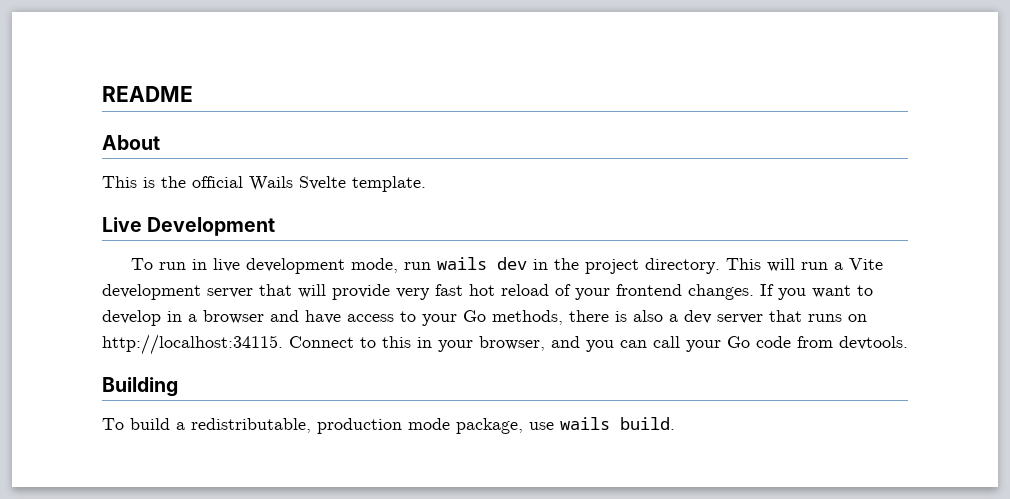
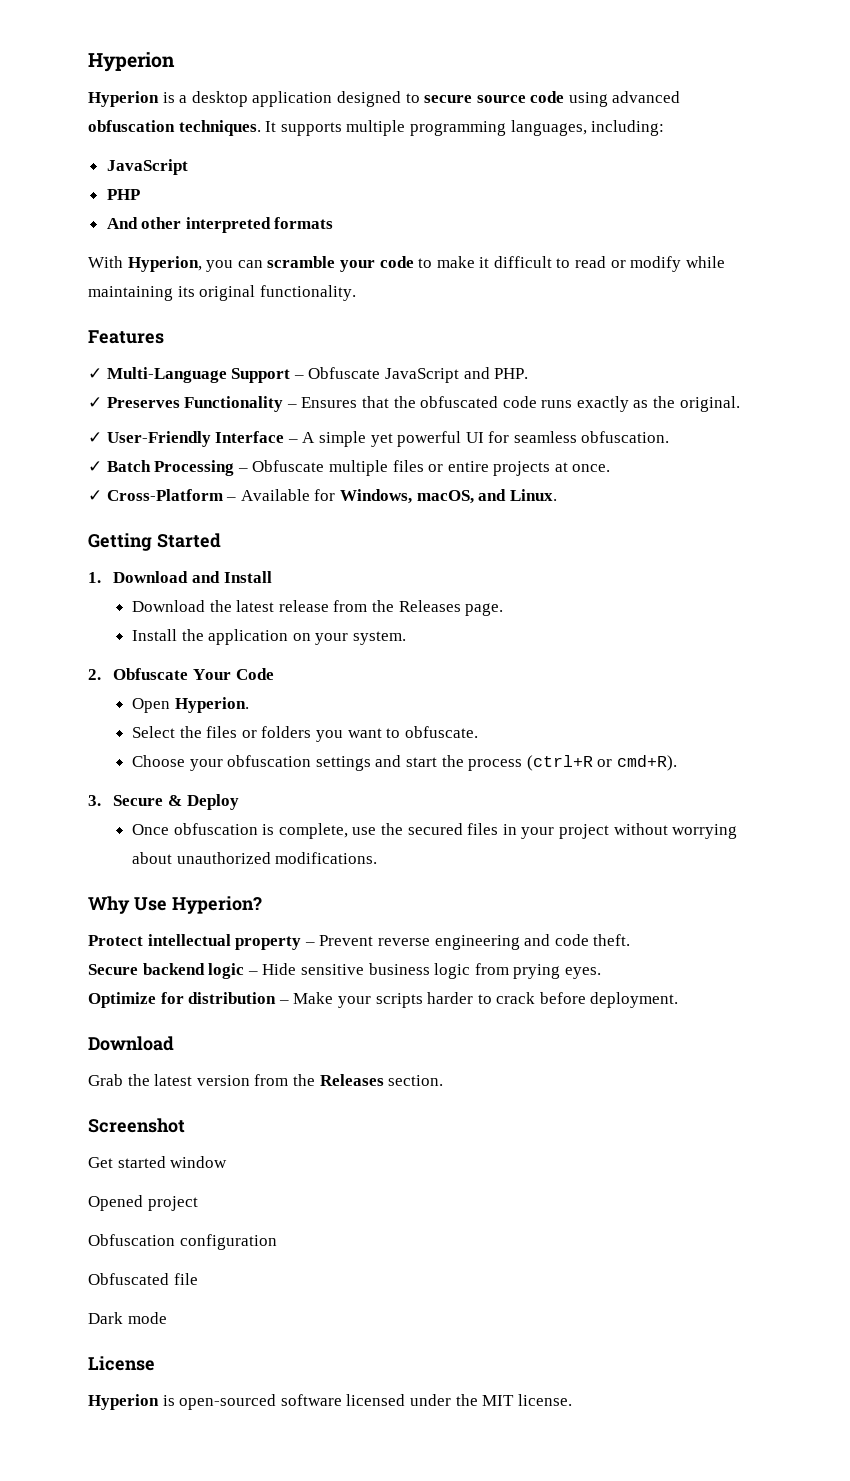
[102,86,193,102] [102,135,160,150] [102,176,426,192] [102,217,276,236] [131,257,884,274] [102,284,873,300] [102,310,867,326] [102,334,908,355] [102,377,178,397] [102,417,675,434] README // About // This is the official Wails Svelte template. // Live Development // To run in live development mode, run wails dev in the project directory. This will run a Vite development server that will provide very fast hot reload of your frontend changes. If you want to develop in a browser and have access to your Go methods, there is also a dev server that runs on http://localhost:34115. Connect to this in your browser, and you can call your Go code from devtools. // Building // To build a redistributable, production mode package, use wails build. -> [88,52,175,72] [88,91,681,107] [88,120,665,136] [106,159,188,175] [106,189,140,200] [106,217,334,233] [88,256,725,272] [88,285,356,301] [88,330,164,344] [88,367,529,383] [88,396,740,412] [88,431,670,447] [88,460,611,476] [88,489,557,504] [88,533,221,551] [88,571,272,583] [132,600,504,616] [132,629,407,645] [88,668,274,680] [132,697,249,713] [132,726,478,742] [132,755,677,771] [88,794,239,810] [132,823,738,839] [132,852,378,864] [88,896,262,914] [88,934,631,950] [88,963,601,979] [88,992,679,1008] [88,1036,174,1051] [88,1074,444,1086] [88,1118,185,1133] [88,1156,228,1168] [88,1195,198,1211] [88,1234,277,1250] [88,1273,198,1285] [88,1312,167,1324] [88,1356,155,1371] [88,1394,572,1410] Hyperion // Hyperion is a desktop application designed to secure source code using advanced obfuscation techniques. It supports multiple programming languages, including: // JavaScript // PHP // And other interpreted formats // With Hyperion, you can scramble your code to make it difficult to read or modify while maintaining its original functionality. // Features // ✓ Multi-Language Support – Obfuscate JavaScript and PHP. // ✓ Preserves Functionality – Ensures that the obfuscated code runs exactly as the original. // ✓ User-Friendly Interface – A simple yet powerful UI for seamless obfuscation. // ✓ Batch Processing – Obfuscate multiple files or entire projects at once. // ✓ Cross-Platform – Available for Windows, macOS, and Linux. // Getting Started // 1. Download and Install // Download the latest release from the Releases page. // Install the application on your system. // 2. Obfuscate Your Code // Open Hyperion. // Select the files or folders you want to obfuscate. // Choose your obfuscation settings and start the process (ctrl+R or cmd+R). // 3. Secure & Deploy // Once obfuscation is complete, use the secured files in your project without worrying about unauthorized modifications. // Why Use Hyperion? // Protect intellectual property – Prevent reverse engineering and code theft. // Secure backend logic – Hide sensitive business logic from prying eyes. // Optimize for distribution – Make your scripts harder to crack before deployment. // Download // Grab the latest version from the Releases section. // Screenshot // Get started window // Opened project // Obfuscation configuration // Obfuscated file // Dark mode // License // Hyperion is open-sourced software licensed under the MIT license.

